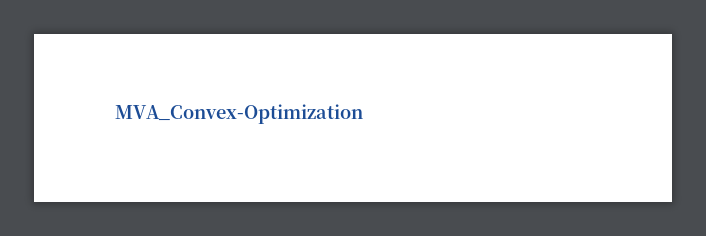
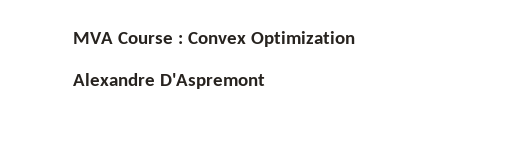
[115,104,363,124] MVA_Convex-Optimization -> [73,31,355,47] [73,73,265,89] MVA Course : Convex Optimization // Alexandre D'Aspremont

